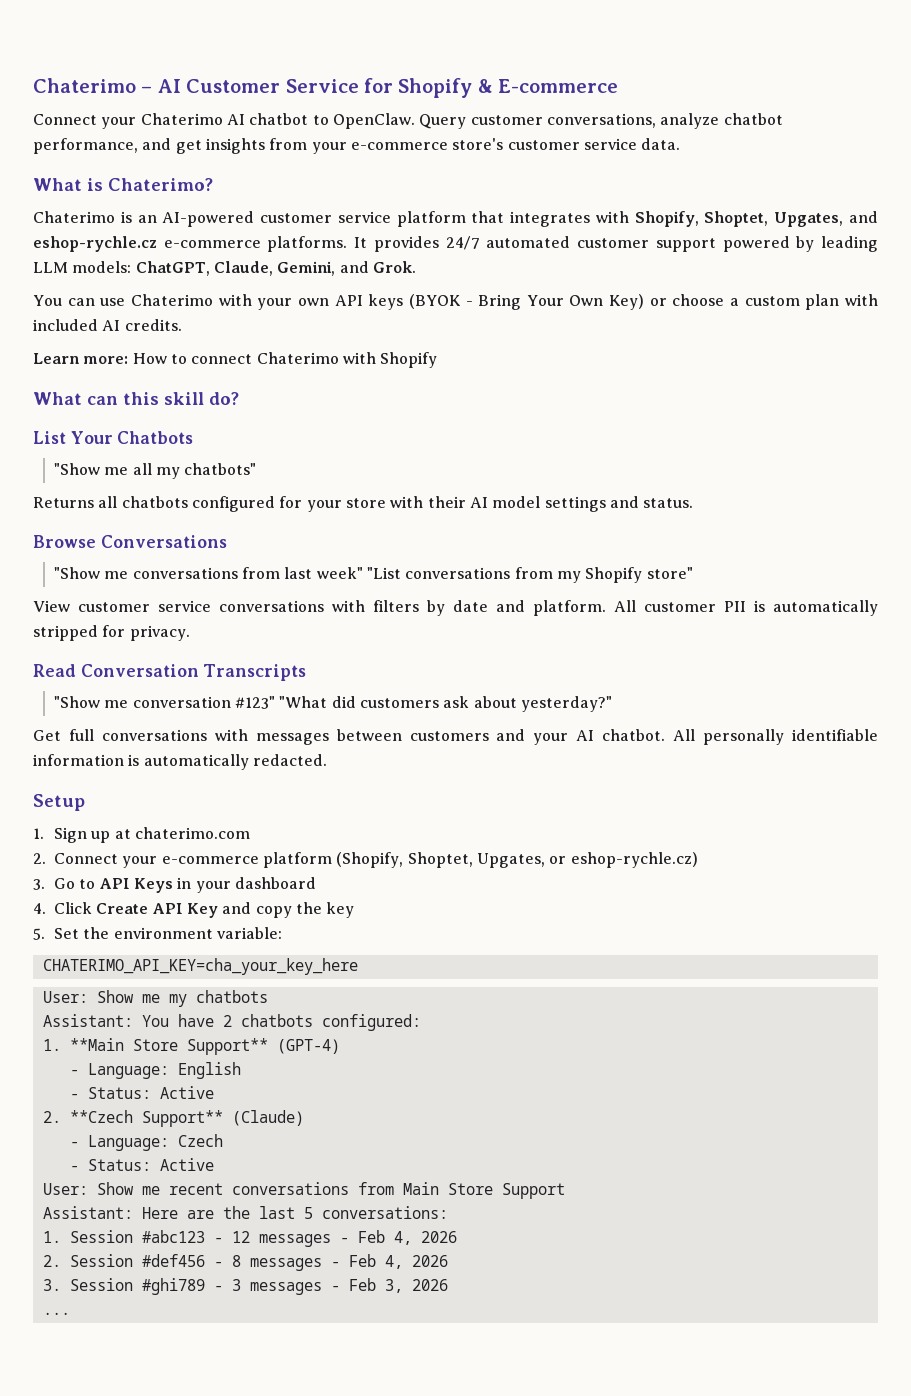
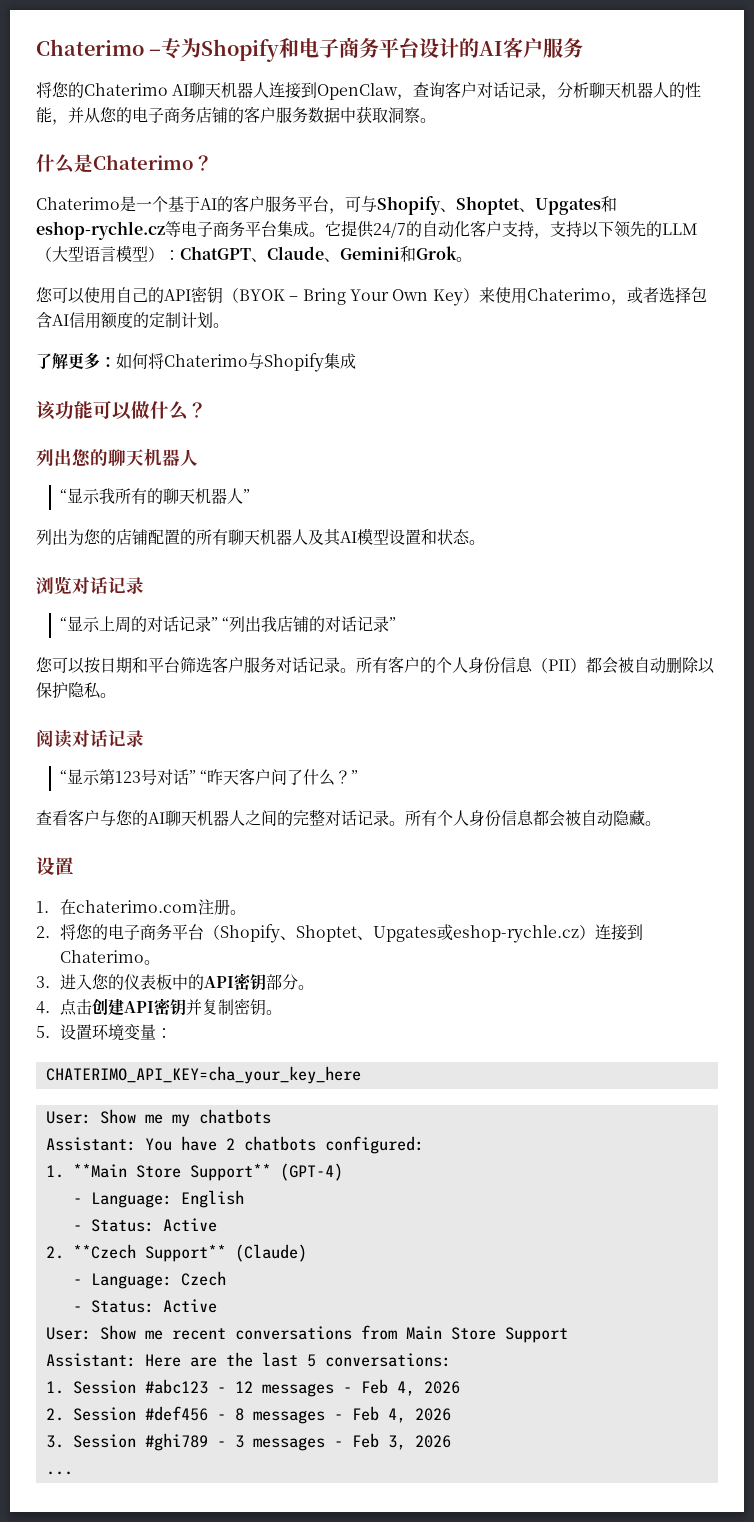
[157,78,619,98] [33,113,783,129] [33,138,681,154] [33,178,213,191] [33,211,878,227] [33,236,879,252] [33,261,416,276] [33,294,878,310] [33,319,182,331] [33,352,438,368] [33,392,239,405] [33,431,194,444] [54,463,257,479] [33,496,694,512] [33,535,227,548] [54,567,693,583] [33,600,878,616] [33,625,190,641] [33,664,307,681] [54,696,613,712] [33,729,878,745] [33,754,327,770] [33,794,85,811] [33,827,131,843] AI Customer Service for Shopify & E-commerce // Connect your Chaterimo AI chatbot to OpenClaw. Query customer conversations, analyze chatbot performance, and get insights from your e-commerce store's customer service data. // What is Chaterimo? // Chaterimo is an AI-powered customer service platform that integrates with Shopify, Shoptet, Upgates, and eshop-rychle.cz e-commerce platforms. It provides 24/7 automated customer support powered by leading LLM models: ChatGPT, Claude, Gemini, and Grok. // You can use Chaterimo with your own API keys (BYOK - Bring Your Own Key) or choose a custom plan with included AI credits. // Learn more: How to connect Chaterimo with Shopify // What can this skill do? // List Your Chatbots // "Show me all my chatbots" // Returns all chatbots configured for your store with their AI model settings and status. // Browse Conversations // "Show me conversations from last week" "List conversations from my Shopify store" // View customer service conversations with filters by date and platform. All customer PII is automatically stripped for privacy. // Read Conversation Transcripts // "Show me conversation #123" "What did customers ask about yesterday?" // Get full conversations with messages between customers and your AI chatbot. All personally identifiable information is automatically redacted. // Setup // 1. Sign up at -> [161,37,584,62] [36,81,702,100] [36,106,436,125] [36,154,213,173] [36,195,617,215] [36,220,698,240] [36,245,472,262] [36,286,707,306] [36,312,229,329] [36,352,356,372] [36,400,207,420] [36,448,198,467] [60,488,251,504] [36,528,485,546] [36,576,144,595] [60,616,397,633] [36,656,715,674] [36,682,116,699] [36,729,144,748] [60,768,359,786] [36,809,661,827] [36,857,74,875] [36,899,77,915] 专为Shopify和电子商务平台设计的AI客户服务 // 将您的Chaterimo AI聊天机器人连接到OpenClaw，查询客户对话记录，分析聊天机器人的性能，并从您的电子商务店铺的客户服务数据中获取洞察。 // 什么是Chaterimo？ // Chaterimo是一个基于AI的客户服务平台，可与Shopify、Shoptet、Upgates和eshop-rychle.cz等电子商务平台集成。它提供24/7的自动化客户支持，支持以下领先的LLM（大型语言模型）：ChatGPT、Claude、Gemini和Grok。 // 您可以使用自己的API密钥（BYOK – Bring Your Own Key）来使用Chaterimo，或者选择包含AI信用额度的定制计划。 // 了解更多：如何将Chaterimo与Shopify集成 // 该功能可以做什么？ // 列出您的聊天机器人 // “显示我所有的聊天机器人” // 列出为您的店铺配置的所有聊天机器人及其AI模型设置和状态。 // 浏览对话记录 // “显示上周的对话记录” “列出我店铺的对话记录” // 您可以按日期和平台筛选客户服务对话记录。所有客户的个人身份信息（PII）都会被自动删除以保护隐私。 // 阅读对话记录 // “显示第123号对话” “昨天客户问了什么？” // 查看客户与您的AI聊天机器人之间的完整对话记录。所有个人身份信息都会被自动隐藏。 // 设置 // 1.在
[33,852,698,868] [33,877,317,893] [33,902,355,918] [33,927,283,940] // 2. Connect your e-commerce platform (Shopify, Shoptet, Upgates, or eshop-rychle.cz) // 3. Go to API Keys in your dashboard // 4. Click Create API Key and copy the key // 5. Set the environment variable: -> [198,899,247,915] [36,924,644,943] [60,950,161,965] [36,973,315,991] [36,998,283,1016] [36,1024,173,1041] 注册。 // 2.将您的电子商务平台（Shopify、Shoptet、Upgates或eshop-rychle.cz）连接到Chaterimo。 // 3.进入您的仪表板中的API密钥部分。 // 4.点击创建API密钥并复制密钥。 // 5.设置环境变量：

